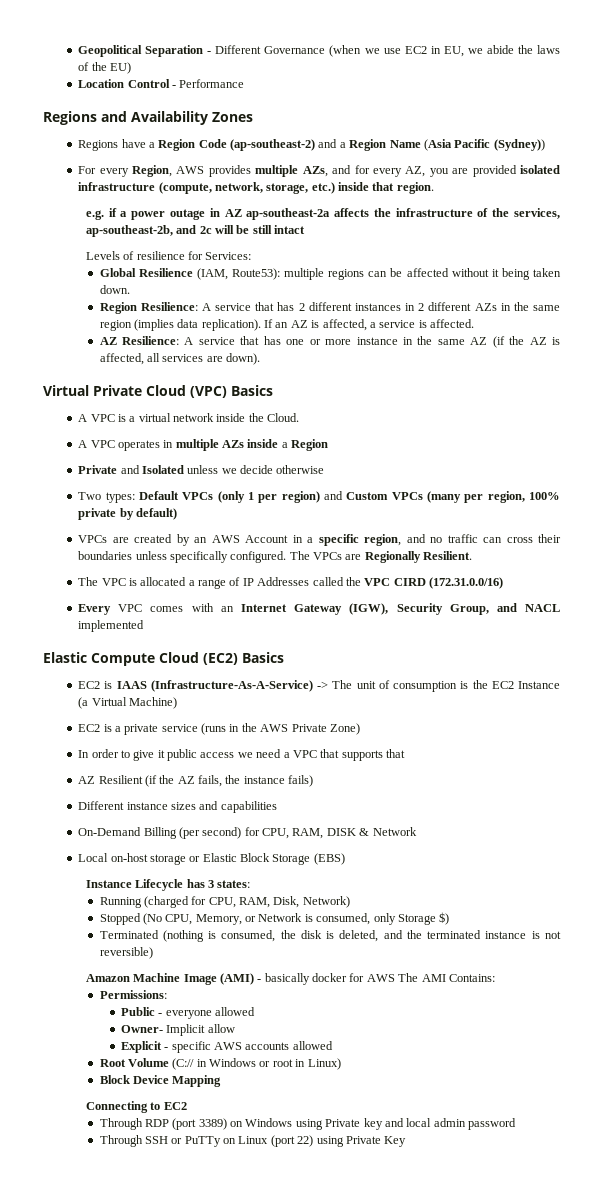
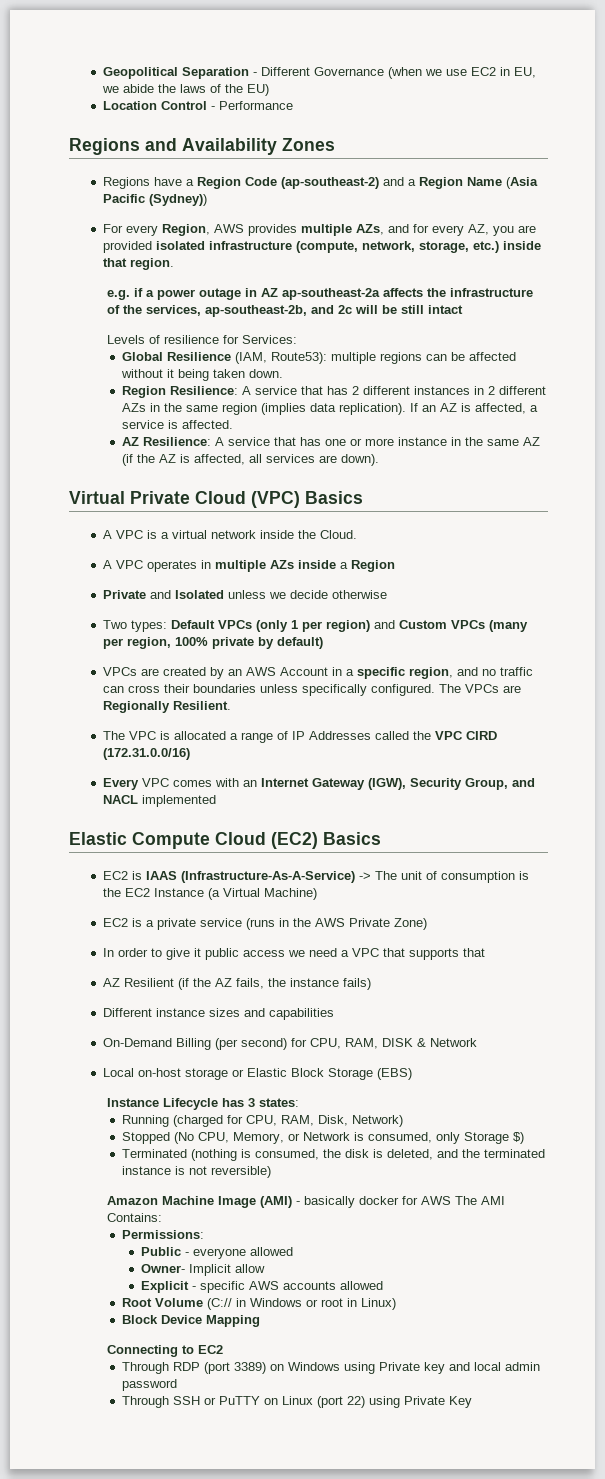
[184,1136,221,1147] PuTTy -> [218,1396,260,1405] PuTTY

